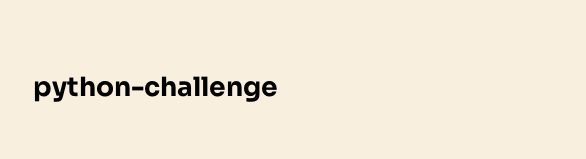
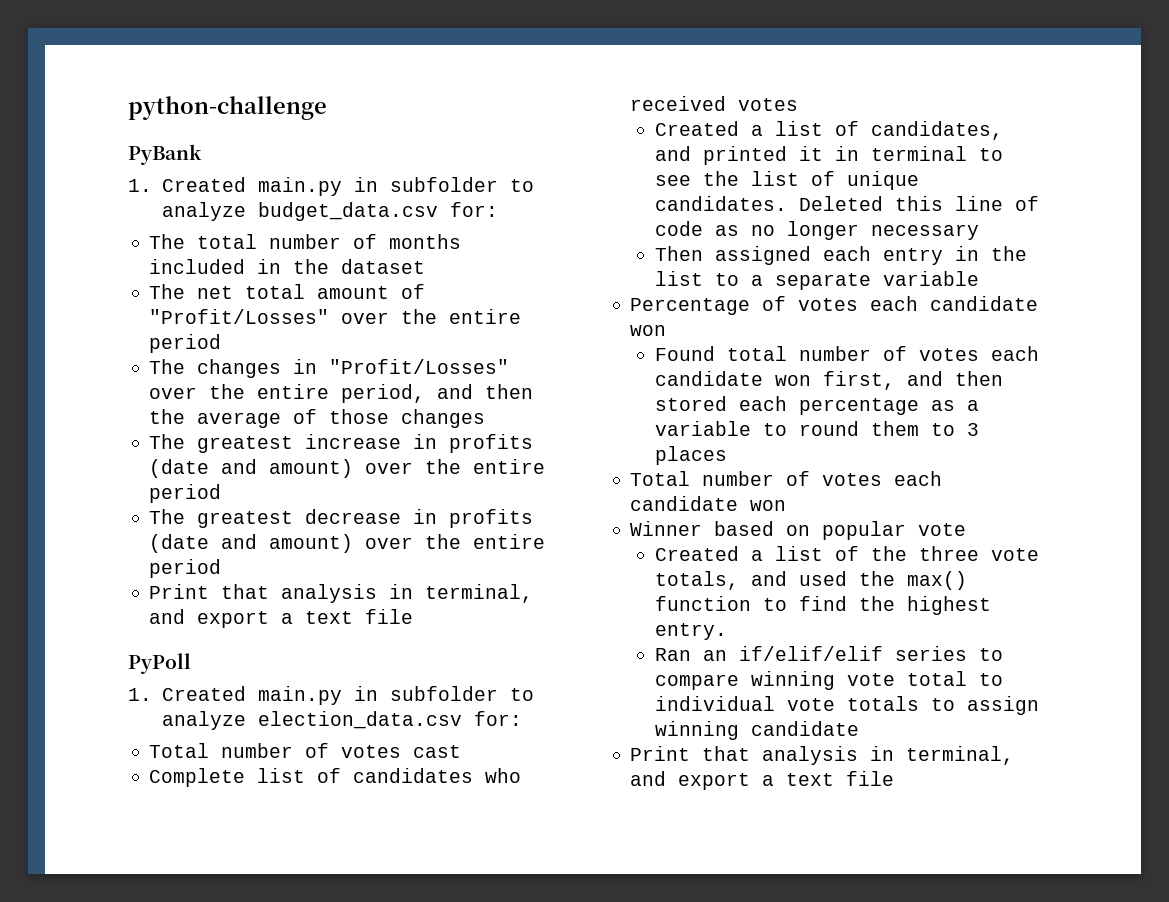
(278, 89) none -> [128,144,202,165] [128,177,534,196] [161,202,498,221] [149,234,462,249] [149,259,426,274] [149,284,426,299] [149,309,522,324] [149,334,222,353] [149,359,510,378] [149,384,534,403] [149,409,486,428] [149,434,534,453] [149,459,546,478] [149,484,222,503] [149,509,534,528] [149,534,546,553] [149,559,222,578] [149,584,534,603] [149,609,414,628] [128,653,191,674] [128,686,534,705] [161,711,522,730] [149,743,462,758] [149,768,522,787] [630,96,799,111] [654,121,1003,140] [654,146,1003,165] [654,171,919,190] [654,196,1039,211] [654,221,979,240] [654,246,1027,265] [654,271,979,290] [630,296,1039,315] [630,325,667,336] [654,346,1039,361] [654,371,1003,390] [654,396,979,415] [654,421,979,436] [654,446,727,465] [630,471,943,486] [630,496,787,511] [630,521,967,540] [654,546,1039,561] [654,571,967,590] [654,596,991,615] [654,623,727,640] [654,646,1003,661] [654,671,1003,690] [654,696,1039,715] [654,721,859,740] [630,746,1015,765] [630,771,895,790] // PyBank // 1. Created main.py in subfolder to analyze budget_data.csv for: // The total number of months included in the dataset // The net total amount of "Profit/Losses" over the entire period // The changes in "Profit/Losses" over the entire period, and then the average of those changes // The greatest increase in profits (date and amount) over the entire period // The greatest decrease in profits (date and amount) over the entire period // Print that analysis in terminal, and export a text file // PyPoll // 1. Created main.py in subfolder to analyze election_data.csv for: // Total number of votes cast // Complete list of candidates who received votes // Created a list of candidates, and printed it in terminal to see the list of unique candidates. Deleted this line of code as no longer necessary // Then assigned each entry in the list to a separate variable // Percentage of votes each candidate won // Found total number of votes each candidate won first, and then stored each percentage as a variable to round them to 3 places // Total number of votes each candidate won // Winner based on popular vote // Created a list of the three vote totals, and used the max() function to find the highest entry. // Ran an if/elif/elif series to compare winning vote total to individual vote totals to assign winning candidate // Print that analysis in terminal, and export a text file

